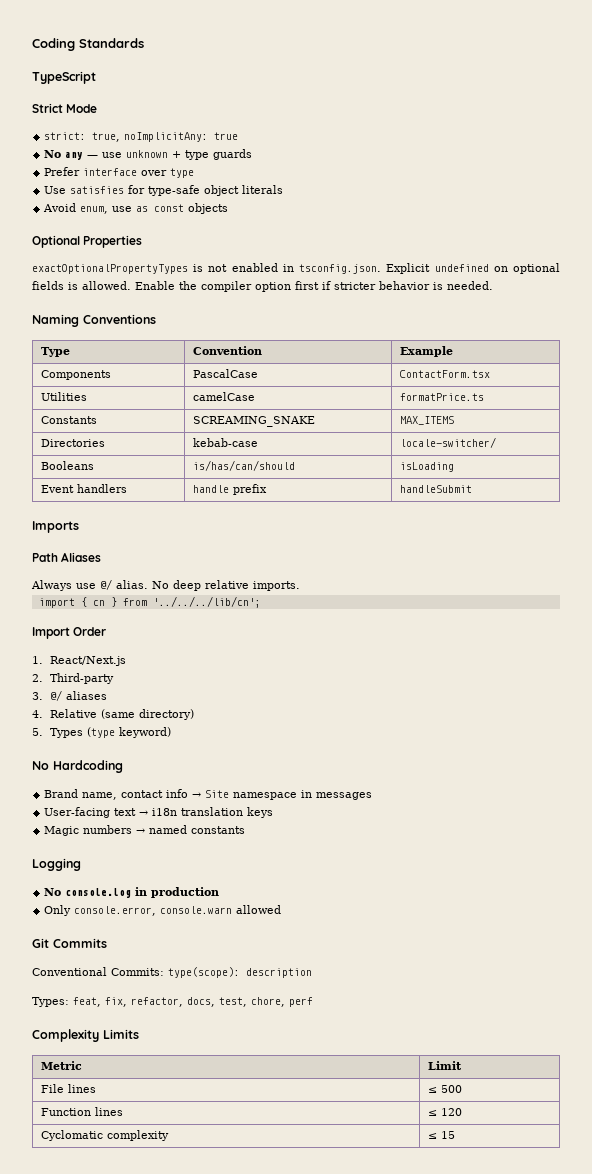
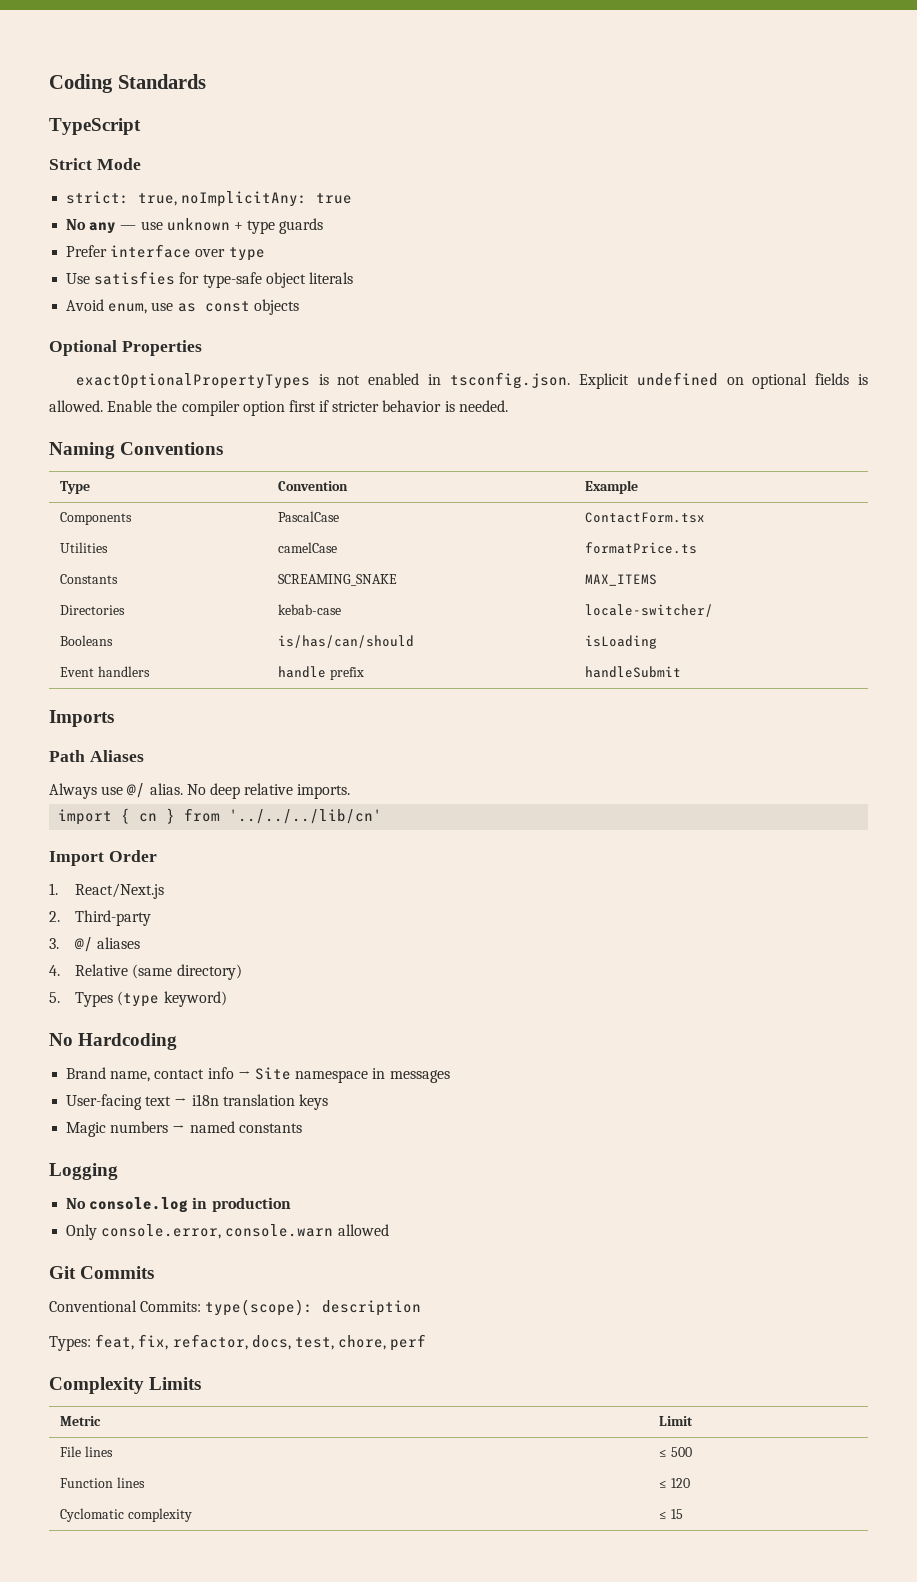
[152,596,261,608] '../../../lib/cn'; -> [229,809,383,824] '../../../lib/cn'

